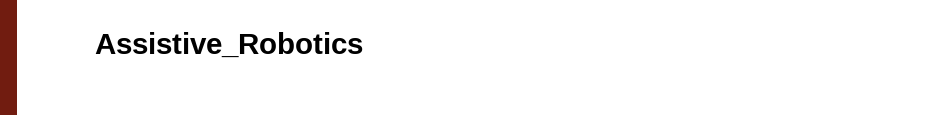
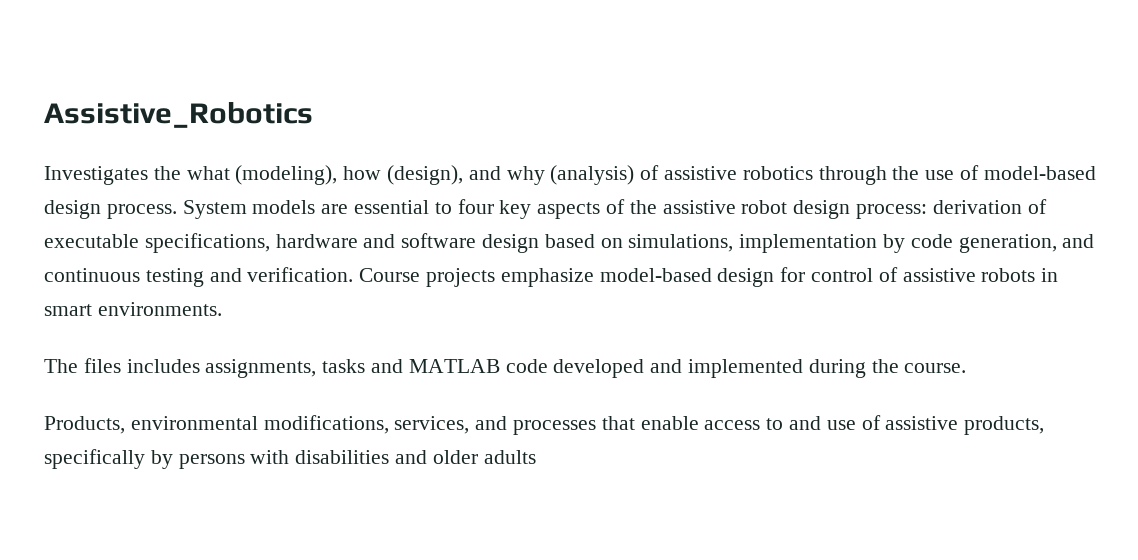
(363, 45) none -> [44,165,1096,185] [44,199,1047,219] [44,233,1095,253] [44,267,1059,287] [44,302,222,316] [44,358,967,378] [44,415,1045,435] [44,449,536,469] // Investigates the what (modeling), how (design), and why (analysis) of assistive robotics through the use of model-based design process. System models are essential to four key aspects of the assistive robot design process: derivation of executable specifications, hardware and software design based on simulations, implementation by code generation, and continuous testing and verification. Course projects emphasize model-based design for control of assistive robots in smart environments. // The files includes assignments, tasks and MATLAB code developed and implemented during the course. // Products, environmental modifications, services, and processes that enable access to and use of assistive products, specifically by persons with disabilities and older adults

